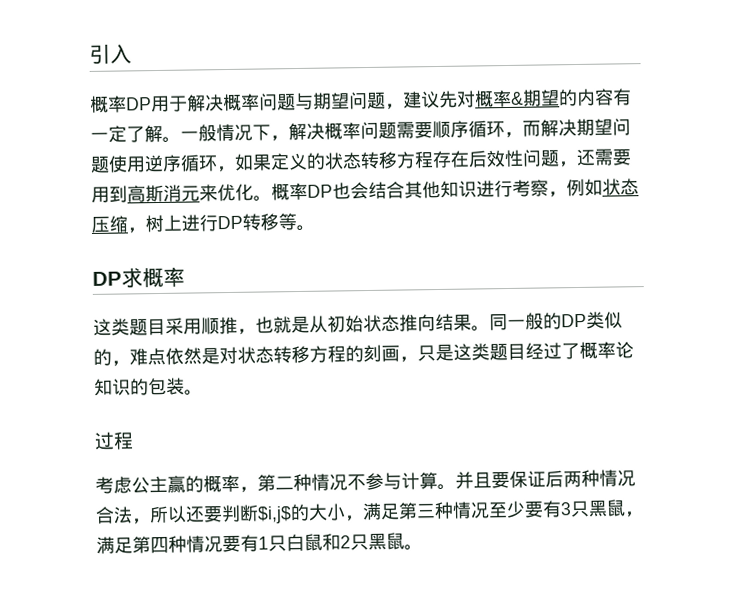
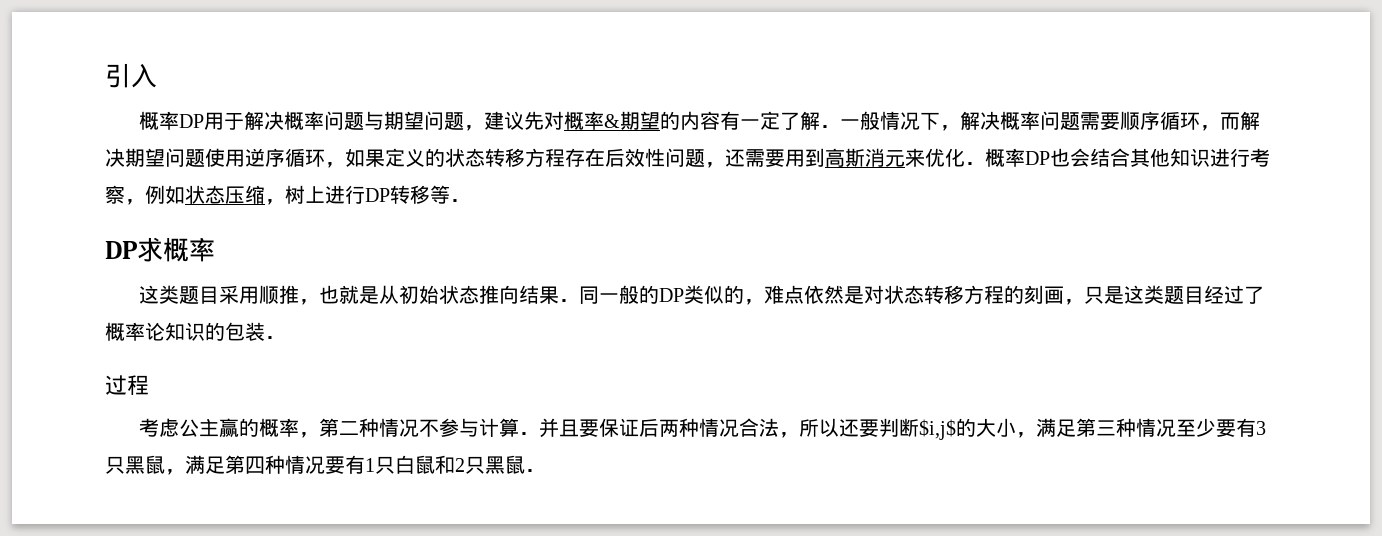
[162,136,181,143] 。 -> [820,125,841,128] ．
[253,195,272,202] 。 -> [965,162,985,165] ．
[296,224,315,232] 。 -> [450,199,470,202] ．
[471,325,490,332] 。 -> [559,299,580,302] ．
[184,389,203,396] 。 -> [265,336,285,339] ．
[437,483,456,491] 。 -> [519,432,540,435] ．
[404,544,423,551] 。 -> [525,469,545,472] ．

